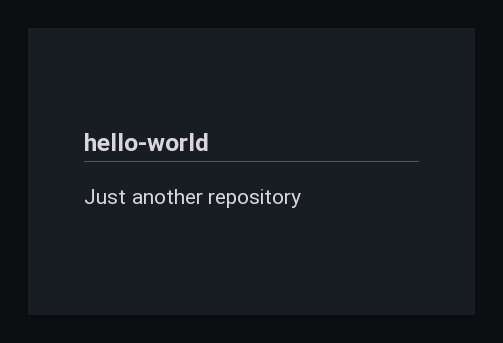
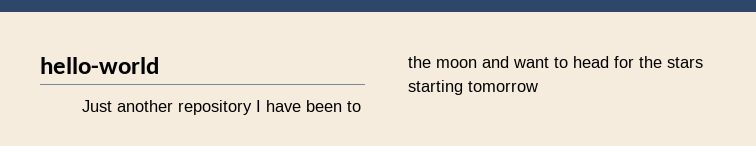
(302, 198) none -> [255,100,361,112] [408,56,703,68] [408,80,538,95] I have been to the moon and want to head for the stars starting tomorrow

